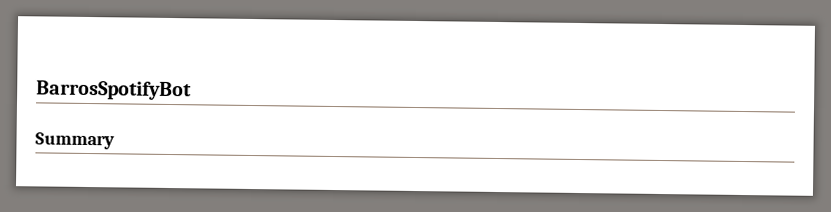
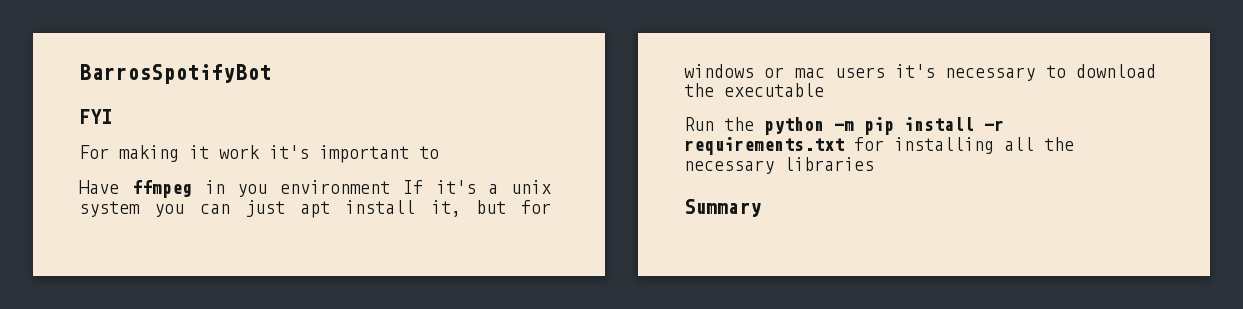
(192, 90) none -> [79,109,112,124] [79,145,439,163] [79,180,551,198] [79,200,551,218] [684,64,1156,81] [684,83,824,97] [684,117,1004,135] [684,137,1074,155] [684,157,874,174] // FYI // For making it work it's important to // Have ffmpeg in you environment If it's a unix system you can just apt install it, but for windows or mac users it's necessary to download the executable // Run the python -m pip install -r requirements.txt for installing all the necessary libraries

